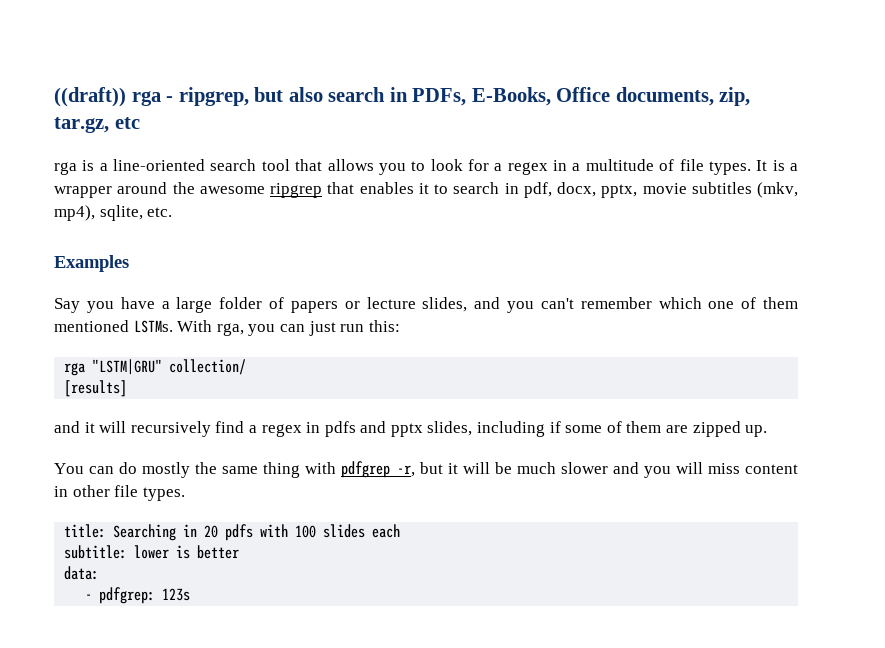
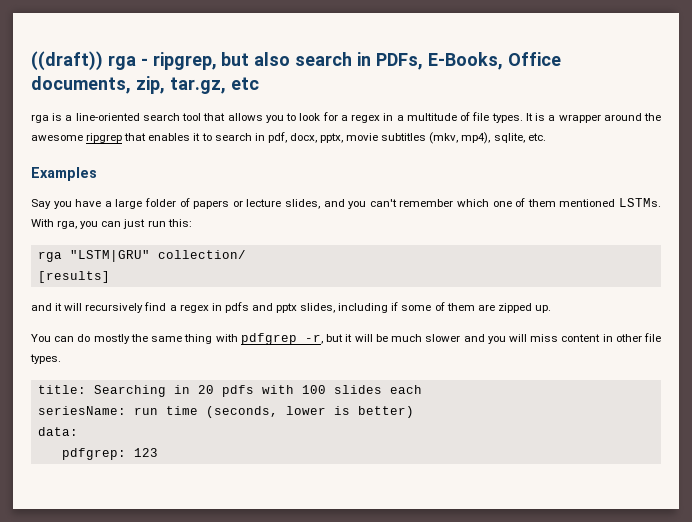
[64,545,128,559] subtitle: -> [37,406,278,418] seriesName: run time (seconds,
[197,545,240,559] better -> [357,406,414,418] better)
[85,587,191,604] - pdfgrep: 123s -> [61,448,158,460] pdfgrep: 123

